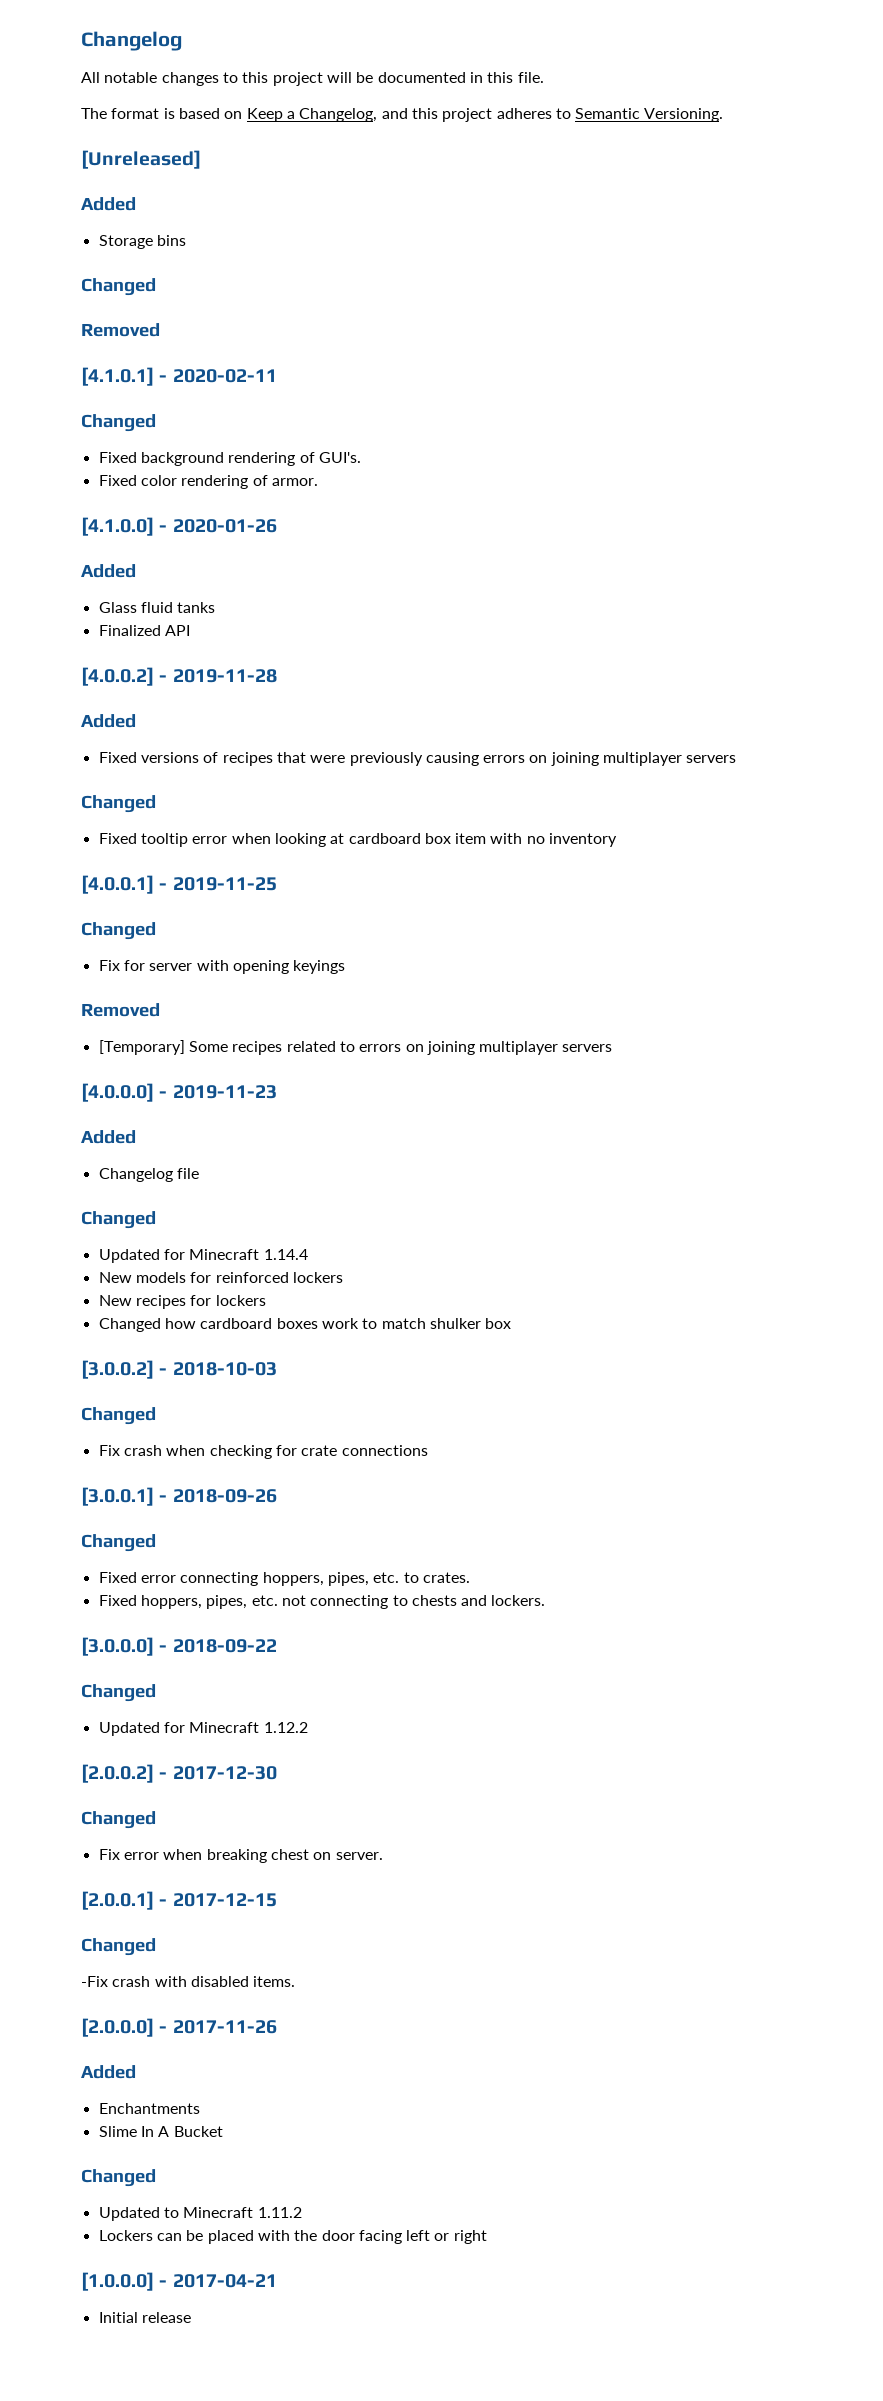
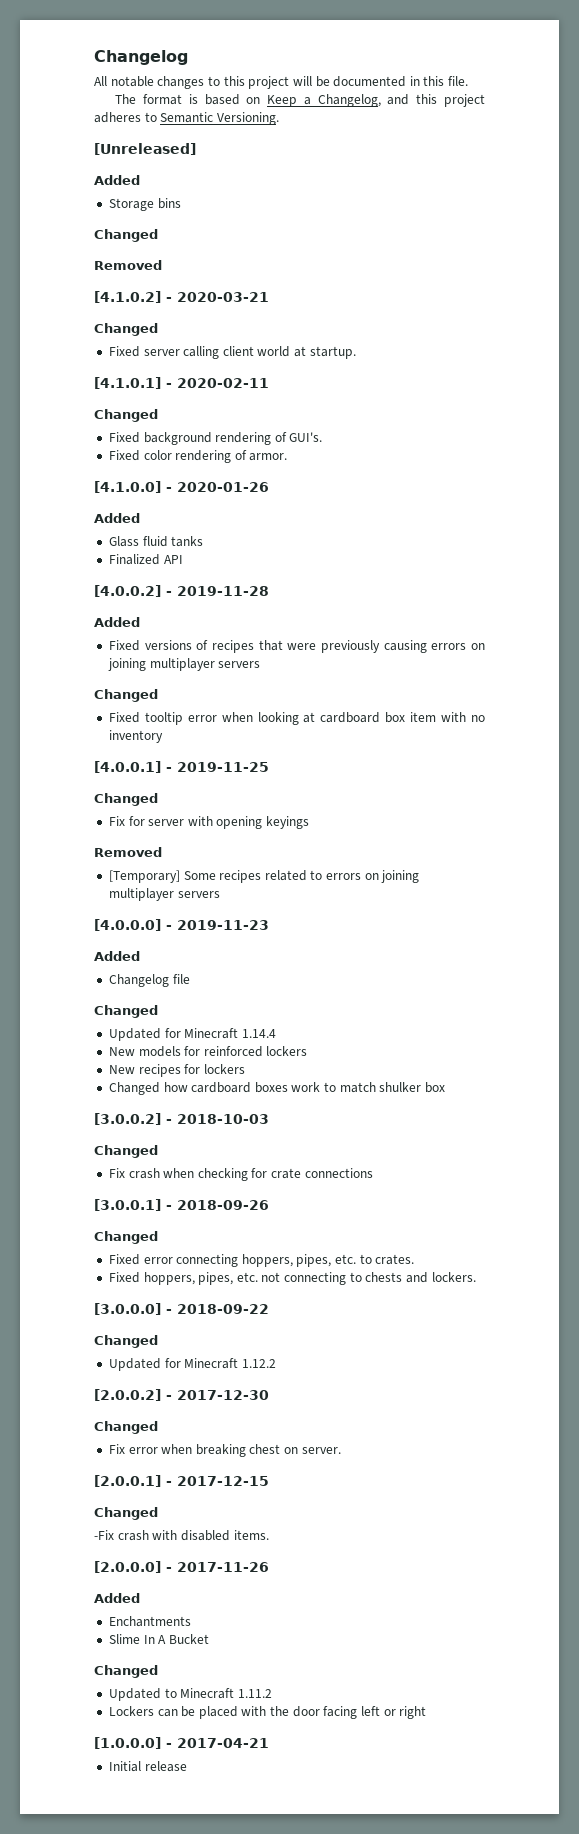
(160, 330) none -> [94,291,269,303] [94,323,158,336] [108,346,356,359] // [4.1.0.2] - 2020-03-21 // Changed // Fixed server calling client world at startup.

